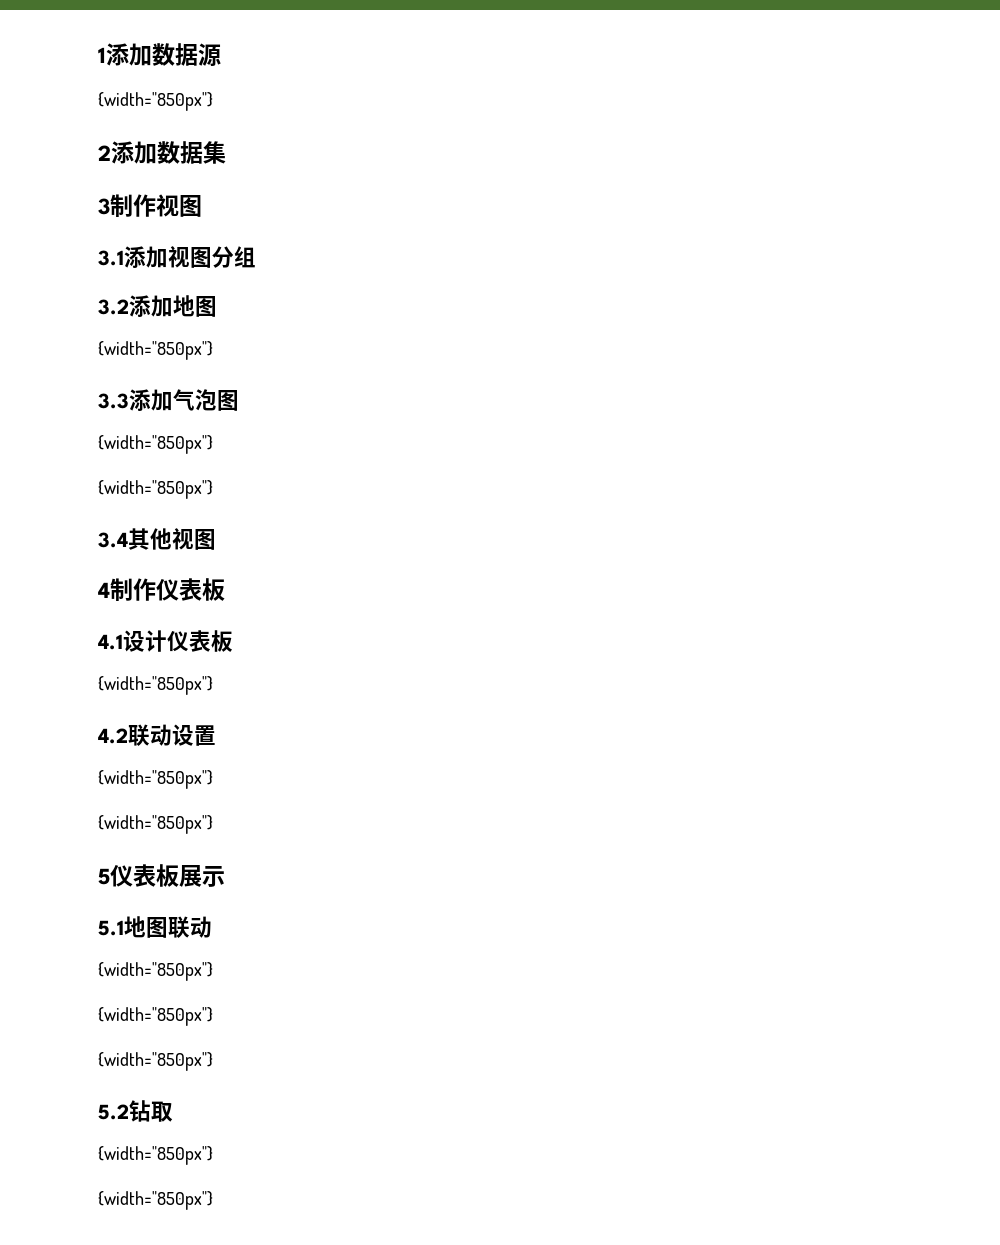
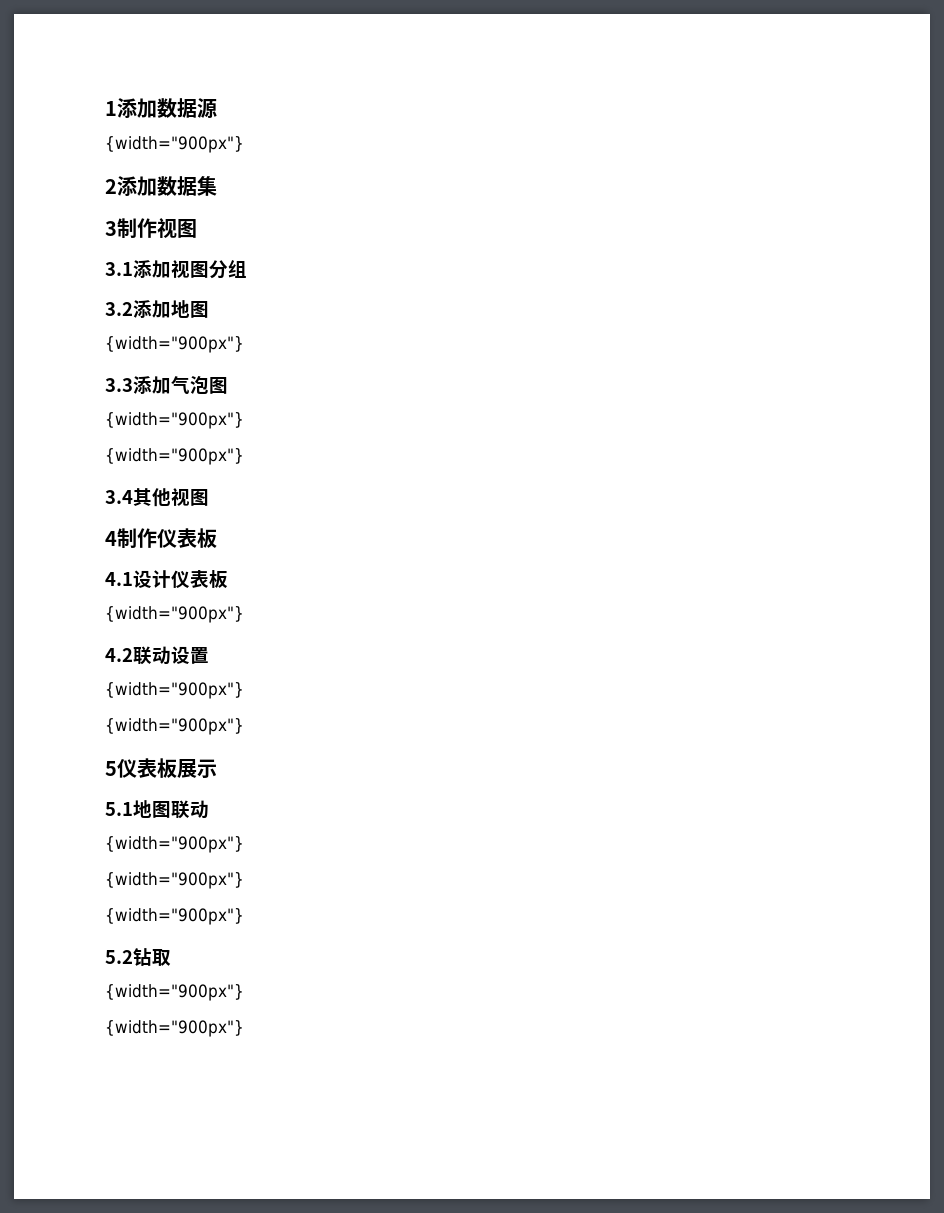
[98,92,213,111] {width="850px"} -> [105,136,244,153] {width="900px"}
[98,341,213,360] {width="850px"} -> [105,336,244,353] {width="900px"}
[98,435,213,454] [98,480,213,499] {width="850px"} // {width="850px"} -> [105,412,244,429] [105,448,244,465] {width="900px"} // {width="900px"}
[98,676,213,695] {width="850px"} -> [105,606,244,623] {width="900px"}
[98,770,213,789] [98,815,213,834] {width="850px"} // {width="850px"} -> [105,682,244,699] [105,718,244,735] {width="900px"} // {width="900px"}
[98,962,213,981] [98,1007,213,1026] [98,1052,213,1071] {width="850px"} // {width="850px"} // {width="850px"} -> [105,836,244,853] [105,872,244,889] [105,908,244,925] {width="900px"} // {width="900px"} // {width="900px"}
[98,1146,213,1165] [98,1191,213,1210] {width="850px"} // {width="850px"} -> [105,984,244,1001] [105,1020,244,1037] {width="900px"} // {width="900px"}

